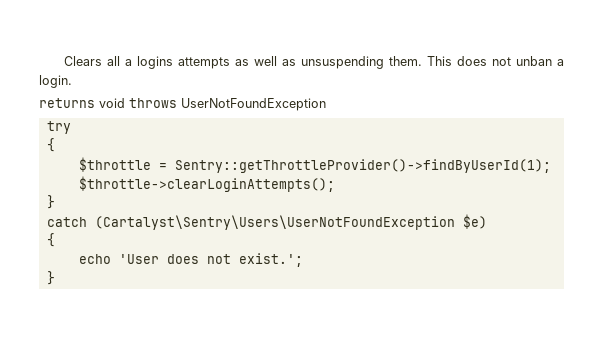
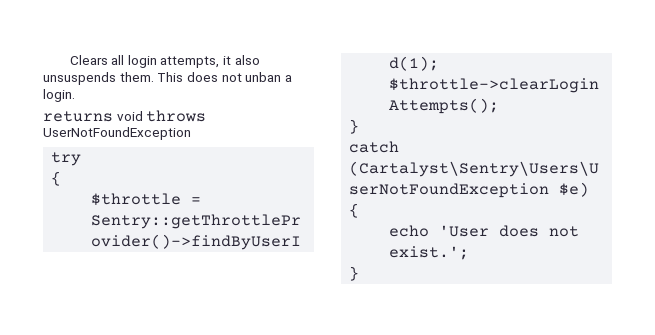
[124,56,384,69] a logins attempts as well as unsuspending -> [127,55,260,68] [43,72,116,85] login attempts, it also unsuspends

